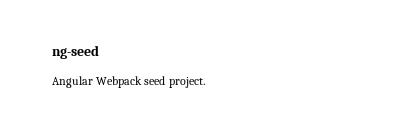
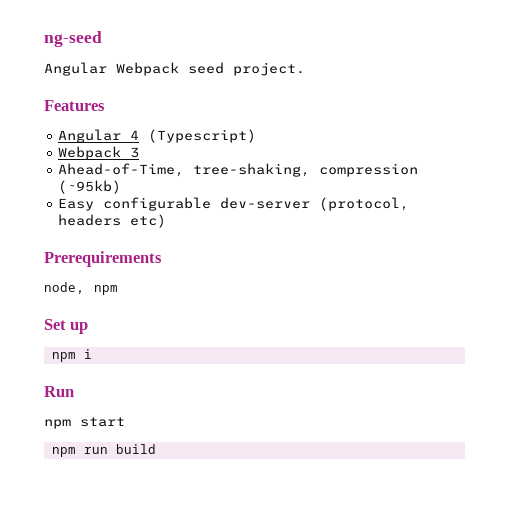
(205, 82) none -> [44,100,105,111] [58,129,257,143] [58,146,140,160] [58,163,419,177] [58,180,122,194] [58,197,410,211] [58,214,167,228] [44,251,162,267] [44,282,118,295] [44,319,89,334] [51,349,92,362] [44,386,74,397] [44,417,125,429] [51,444,156,457] // Features // Angular 4 (Typescript) // Webpack 3 // Ahead-of-Time, tree-shaking, compression (~95kb) // Easy configurable dev-server (protocol, headers etc) // Prerequirements // node, npm // Set up // npm i // Run // npm start // npm run build

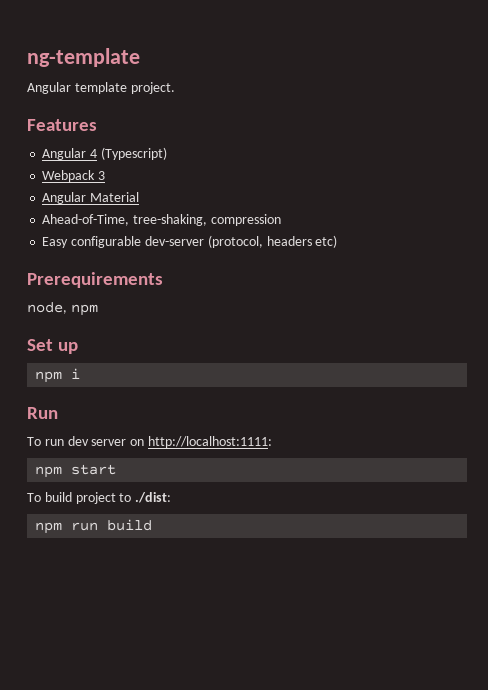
[44,31,102,47] [44,62,224,76] ng-seed // Angular Webpack seed -> [27,48,140,67] [27,82,127,94] ng-template // Angular template
(140, 152) none -> [42,192,140,204] // Angular Material
[58,180,122,194] (~95kb) -> (281, 220) none
[44,417,125,429] npm start -> [27,436,272,448] [35,464,117,478] [27,492,172,504] To run dev server on http://localhost:1111: // npm start // To build project to ./dist:

